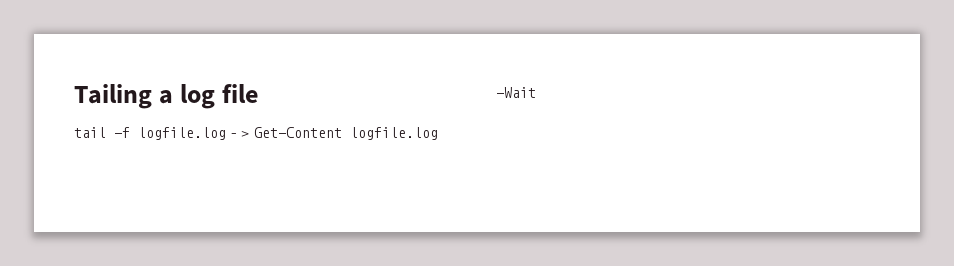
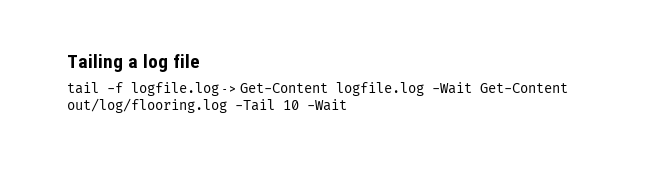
(536, 92) none -> [479,83,568,93] [67,98,347,113] Get-Content out/log/flooring.log -Tail 10 -Wait

